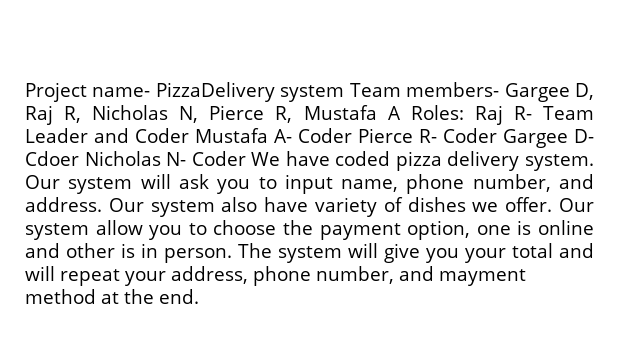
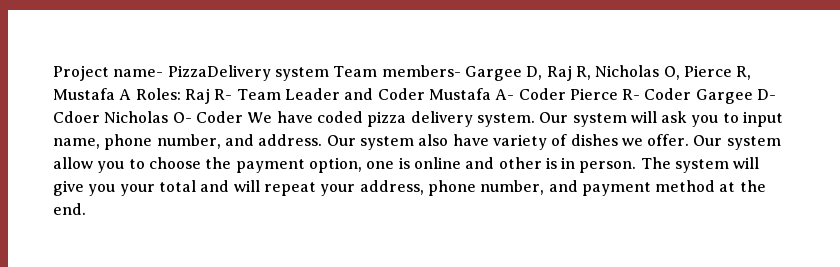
[179,106,199,123] N, -> [663,66,680,80] O,
[166,152,187,166] N- -> [172,112,192,123] O-
[439,269,526,286] mayment -> [581,182,651,196] payment

